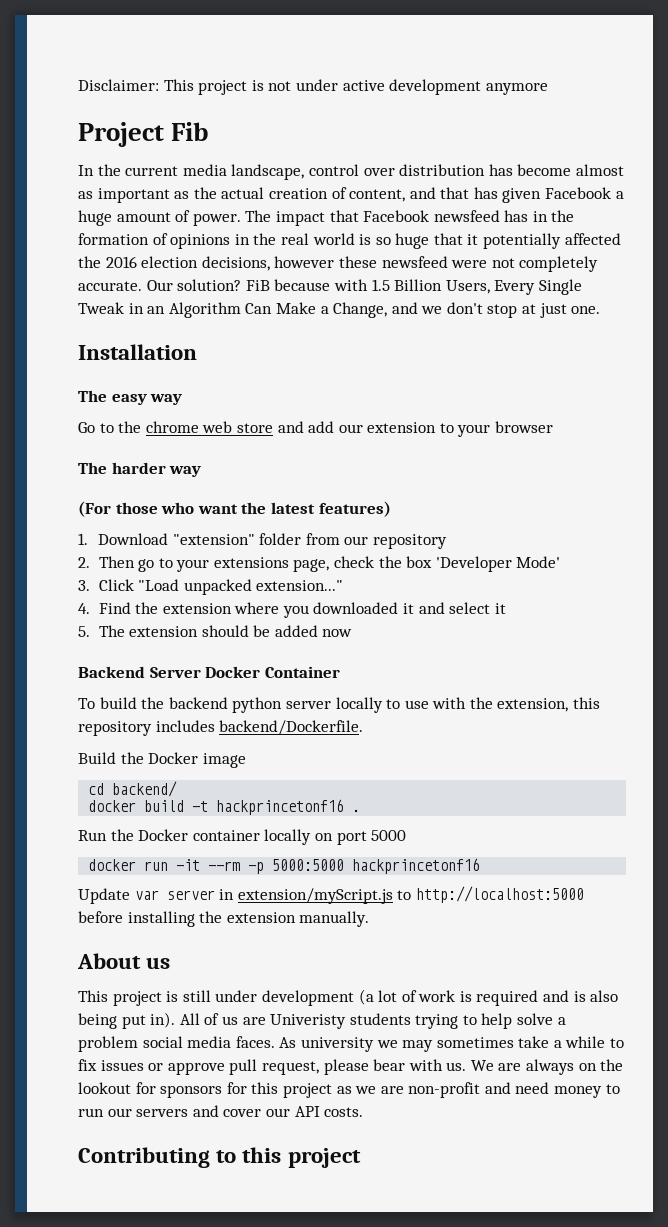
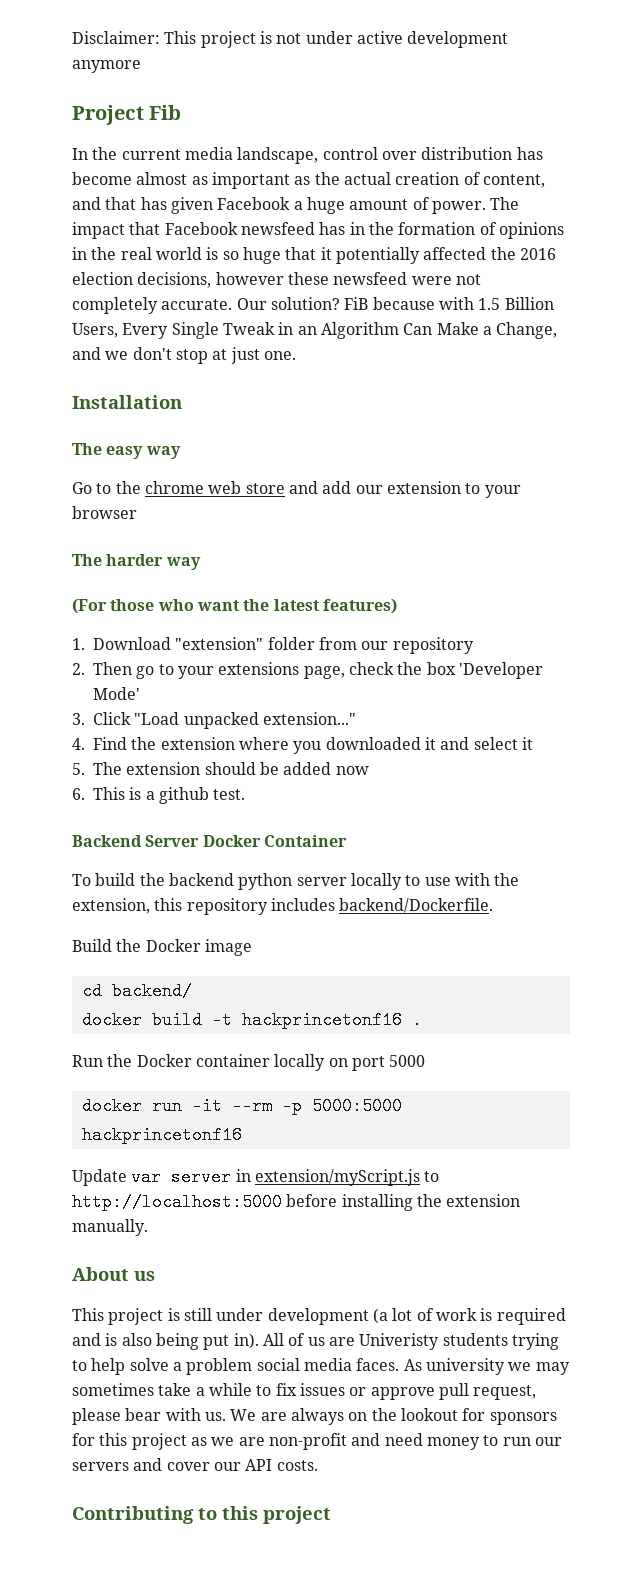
(353, 633) none -> [72,787,246,804] // 6. This is a github test.

